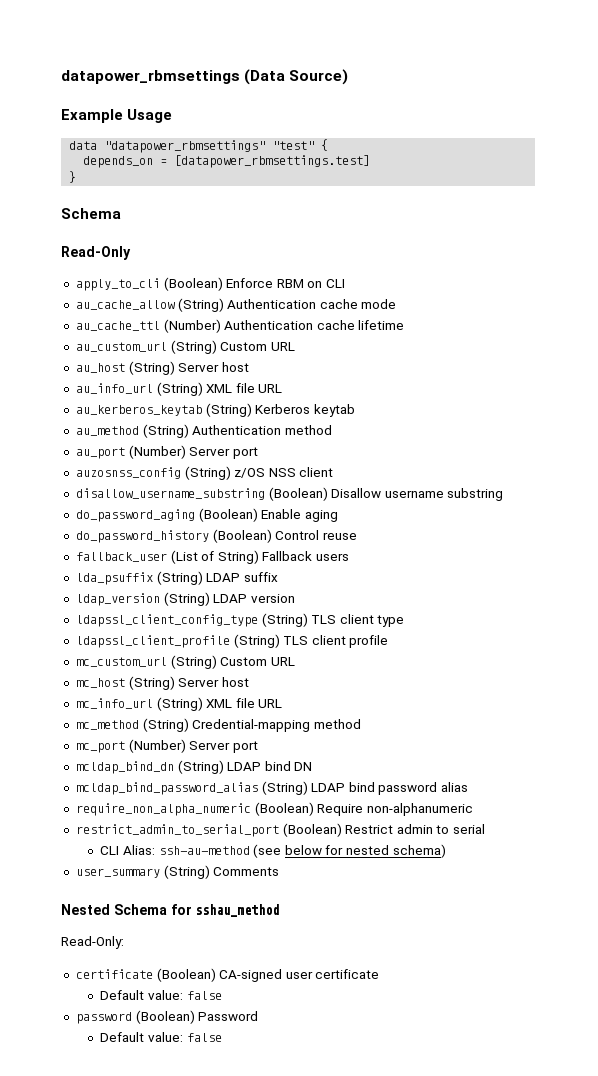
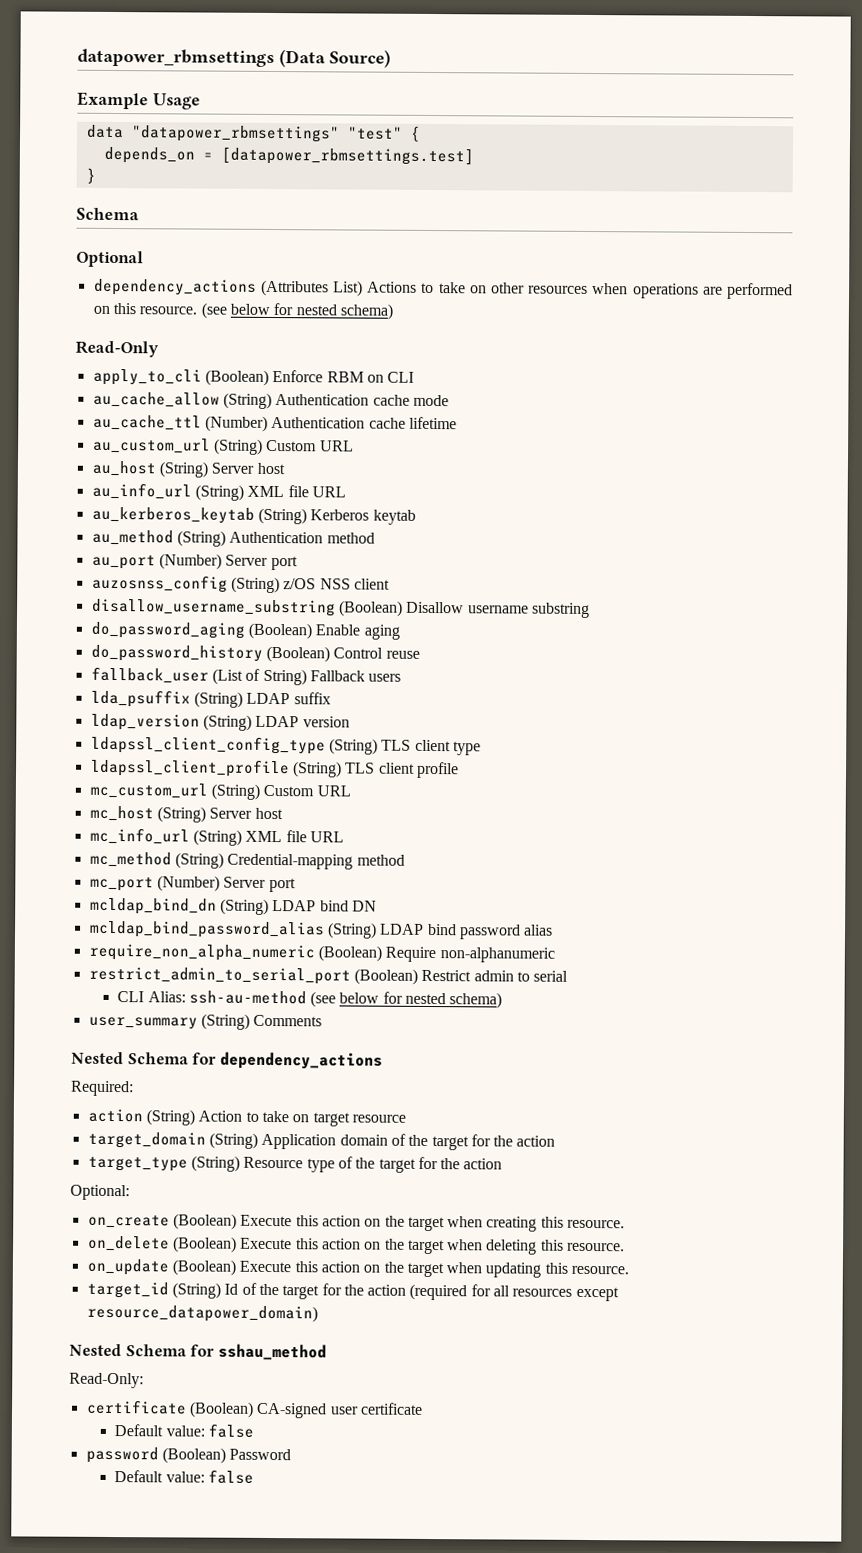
(121, 213) none -> [76,250,144,268] [93,278,794,300] [92,302,393,320] // Optional // dependency_actions (Attributes List) Actions to take on other resources when operations are performed on this resource. (see below for nested schema)
(280, 871) none -> [71,1051,383,1070] [70,1080,134,1097] [87,1108,406,1127] [87,1131,556,1151] [87,1155,503,1173] [70,1184,130,1201] [87,1213,626,1232] [87,1235,626,1255] [86,1258,630,1278] [86,1281,619,1302] [86,1304,318,1323] // Nested Schema for dependency_actions // Required: // action (String) Action to take on target resource // target_domain (String) Application domain of the target for the action // target_type (String) Resource type of the target for the action // Optional: // on_create (Boolean) Execute this action on the target when creating this resource. // on_delete (Boolean) Execute this action on the target when deleting this resource. // on_update (Boolean) Execute this action on the target when updating this resource. // target_id (String) Id of the target for the action (required for all resources except resource_datapower_domain)

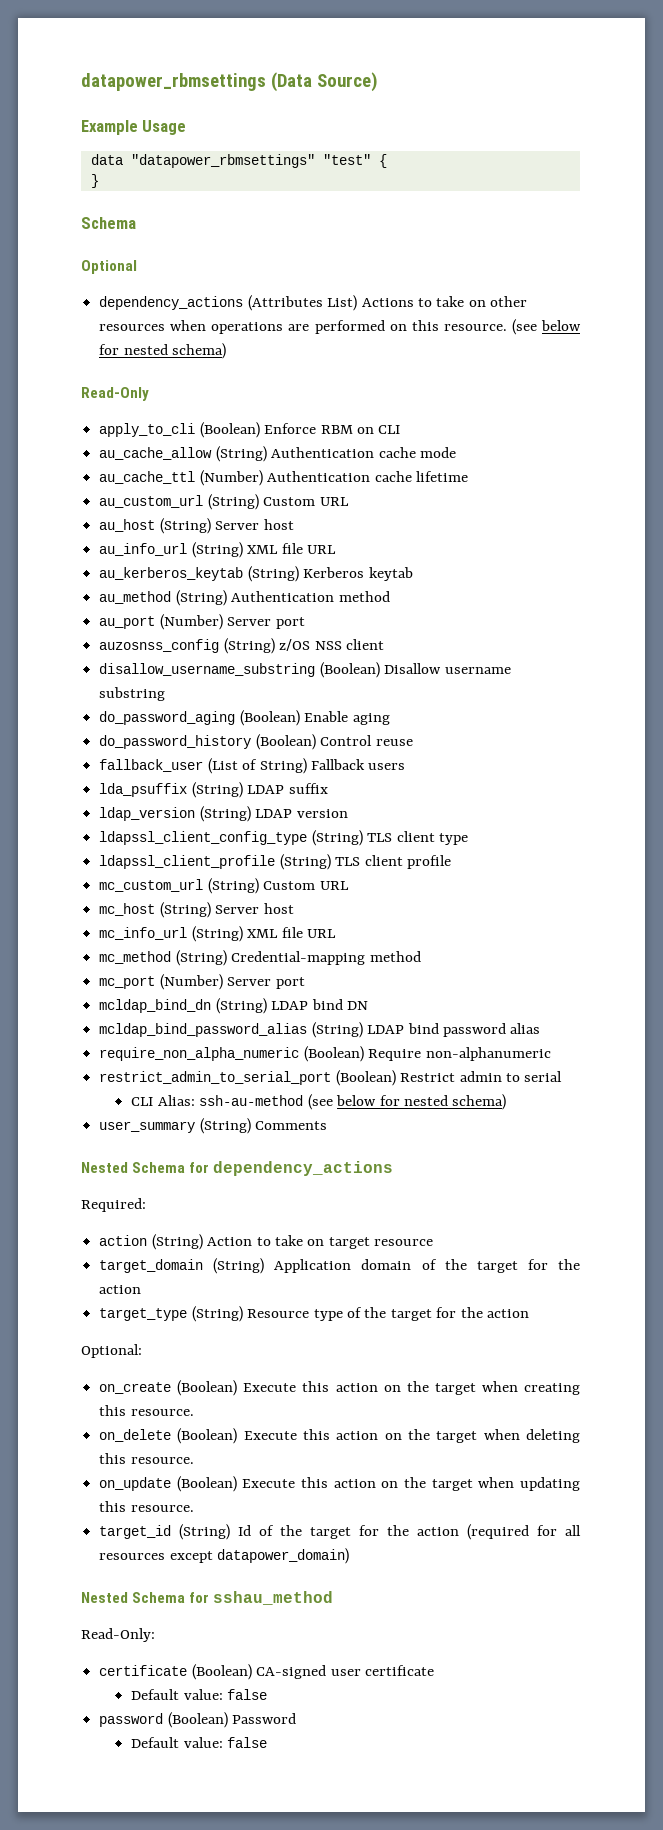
[103,146,474,166] // depends_on = [datapower_rbmsettings.test] -> (387, 161) none
[86,1304,318,1323] resource_datapower_domain) -> [217,1548,350,1564] datapower_domain)

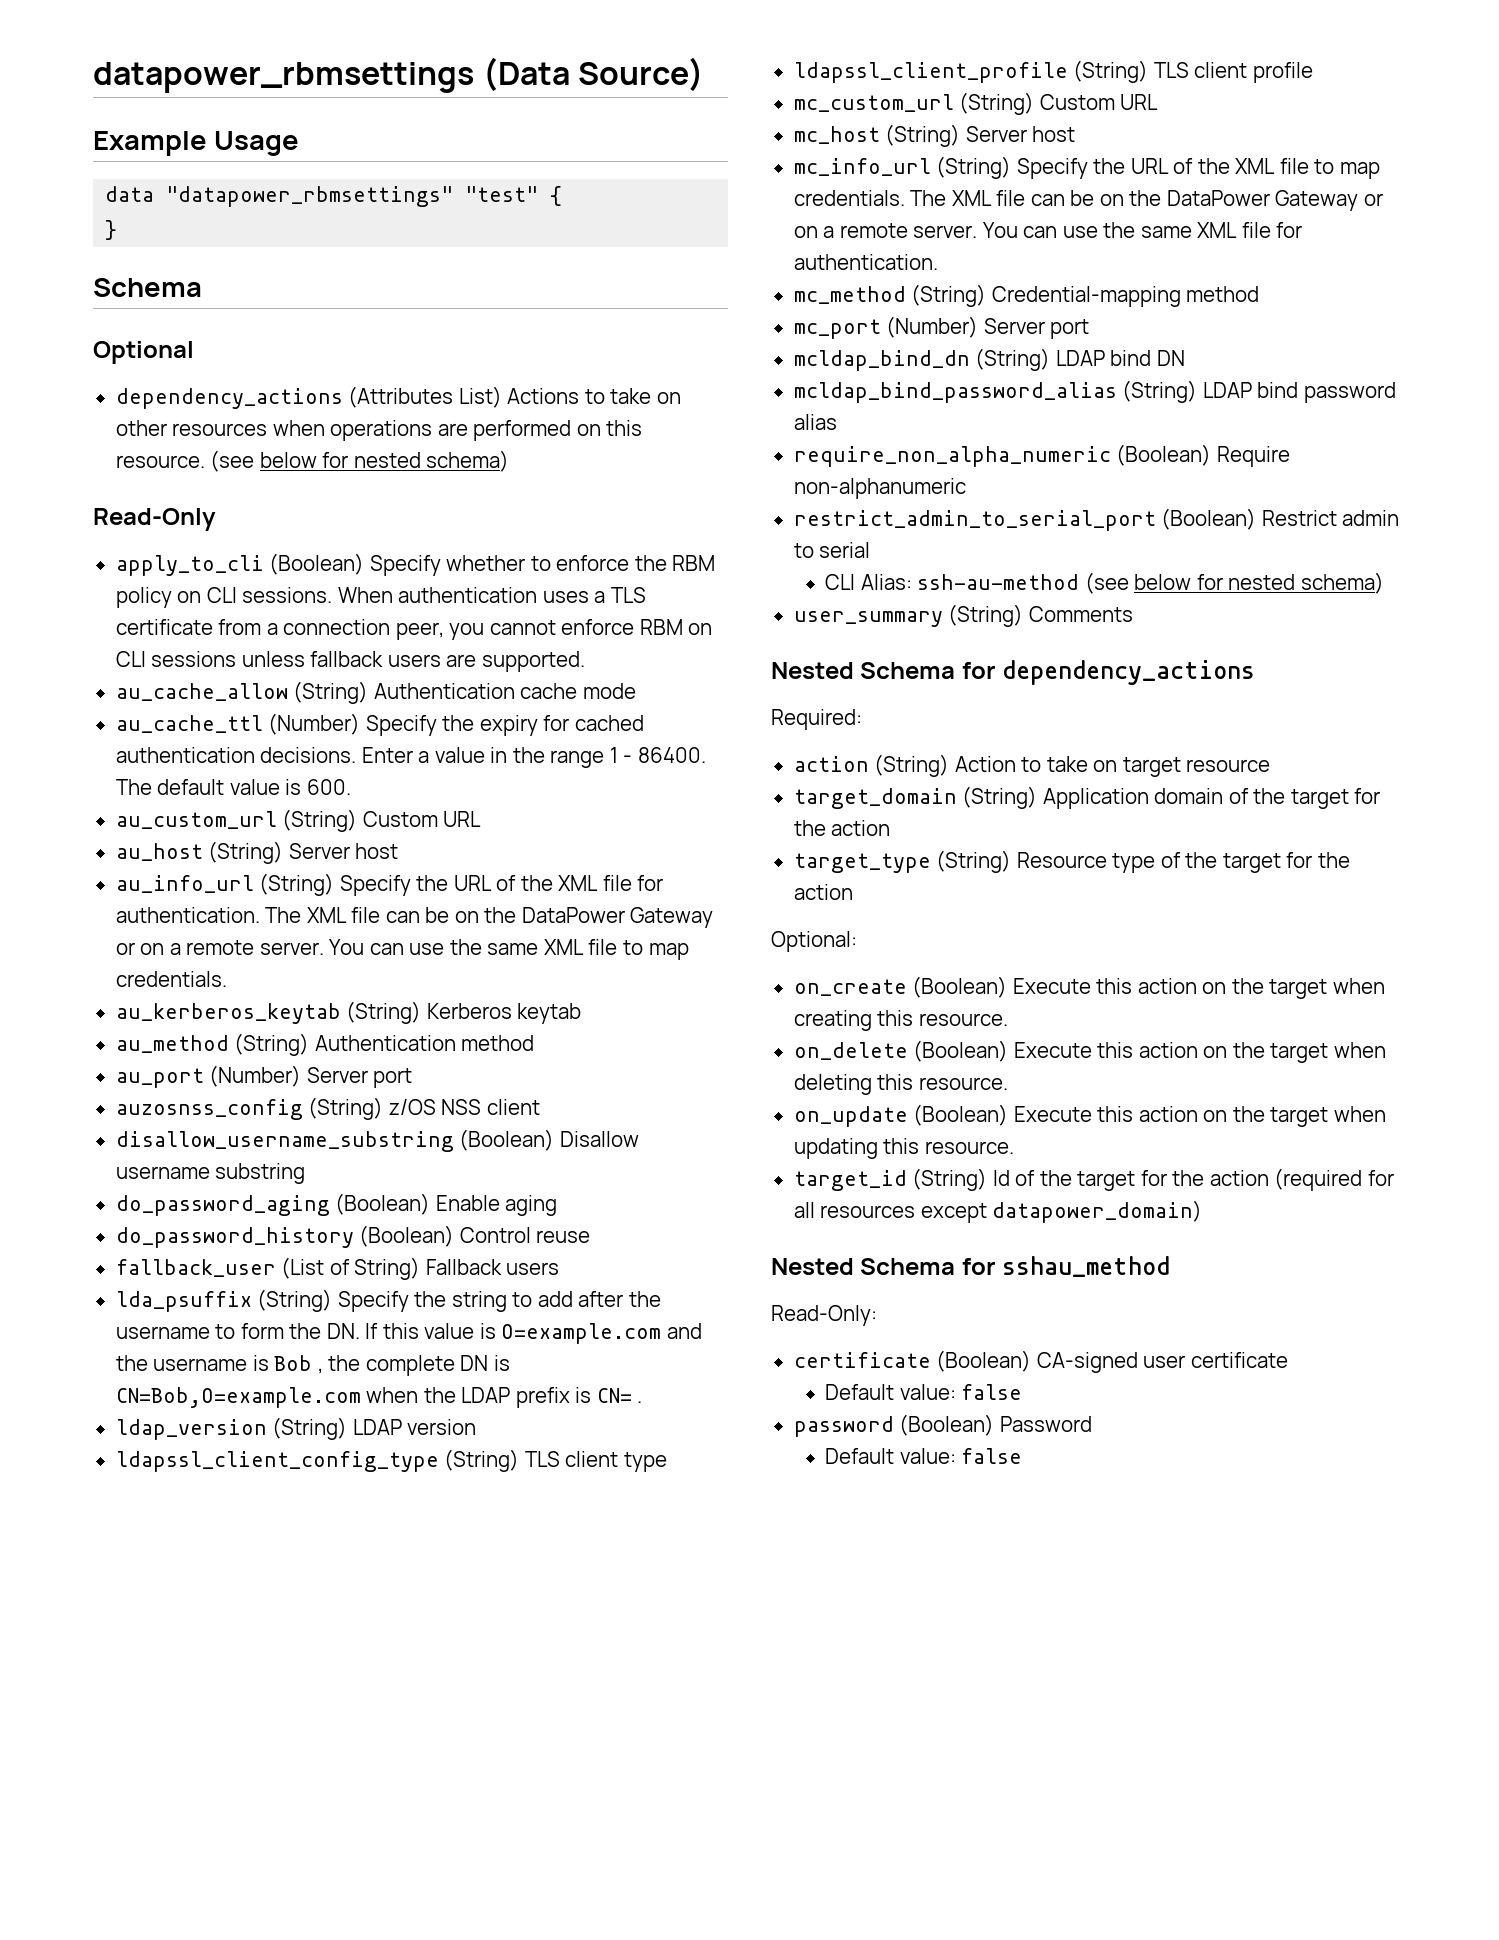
[264,423,401,434] Enforce RBM on CLI -> [369,555,716,576] [115,587,646,608] [115,619,713,640] [115,651,585,672] Specify whether to enforce the RBM policy on CLI sessions. When authentication uses a TLS certificate from a connection peer, you cannot enforce RBM on CLI sessions unless fallback users are supported.
[267,471,468,482] Authentication cache lifetime -> [365,715,644,736] [115,747,706,768] [115,779,351,795] Specify the expiry for cached authentication decisions. Enter a value in the range 1 - 86400. The default value is 600.
[247,543,336,554] XML file URL -> [339,875,664,896] [115,907,714,928] [115,939,689,960] [115,971,227,987] Specify the URL of the XML file for authentication. The XML file can be on the DataPower Gateway or on a remote server. You can use the same XML file to map credentials.
[247,783,328,794] LDAP suffix -> [337,1291,661,1312] [115,1323,702,1344] [115,1355,510,1376] [115,1387,643,1408] Specify the string to add after the username to form the DN. If this value is O=example.com and the username is Bob , the complete DN is CN=Bob,O=example.com when the LDAP prefix is CN= .
[247,927,336,938] XML file URL -> [1016,158,1380,179] [793,190,1383,211] [793,222,1303,238] [793,254,938,270] Specify the URL of the XML file to map credentials. The XML file can be on the DataPower Gateway or on a remote server. You can use the same XML file for authentication.

